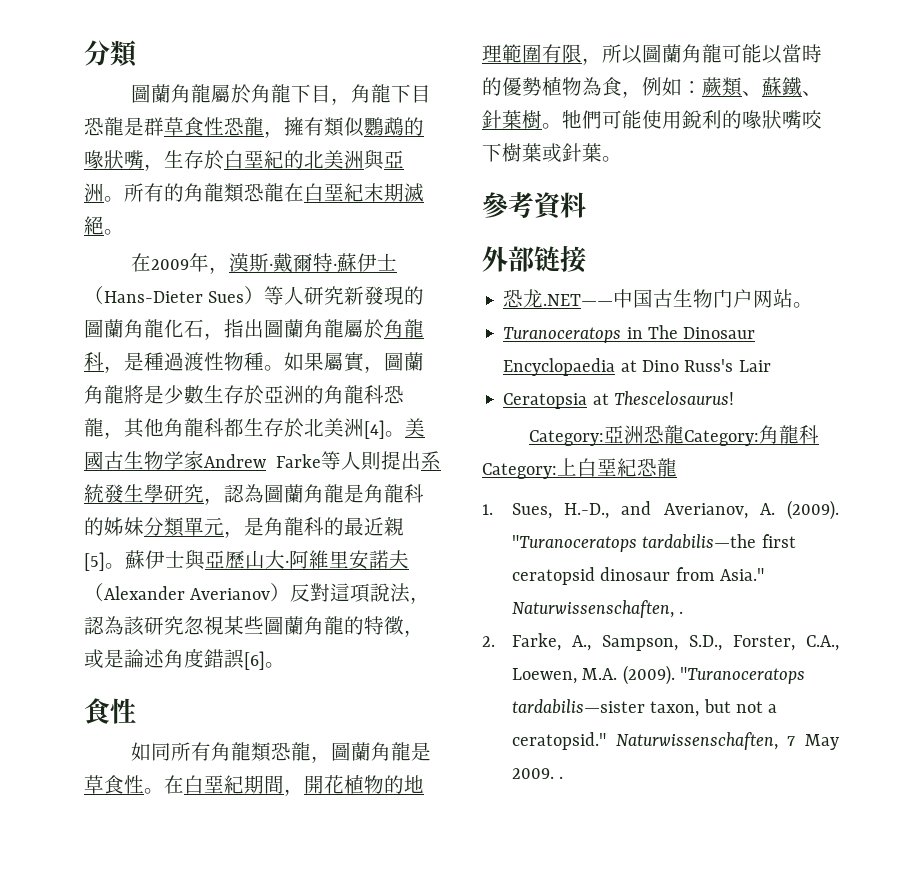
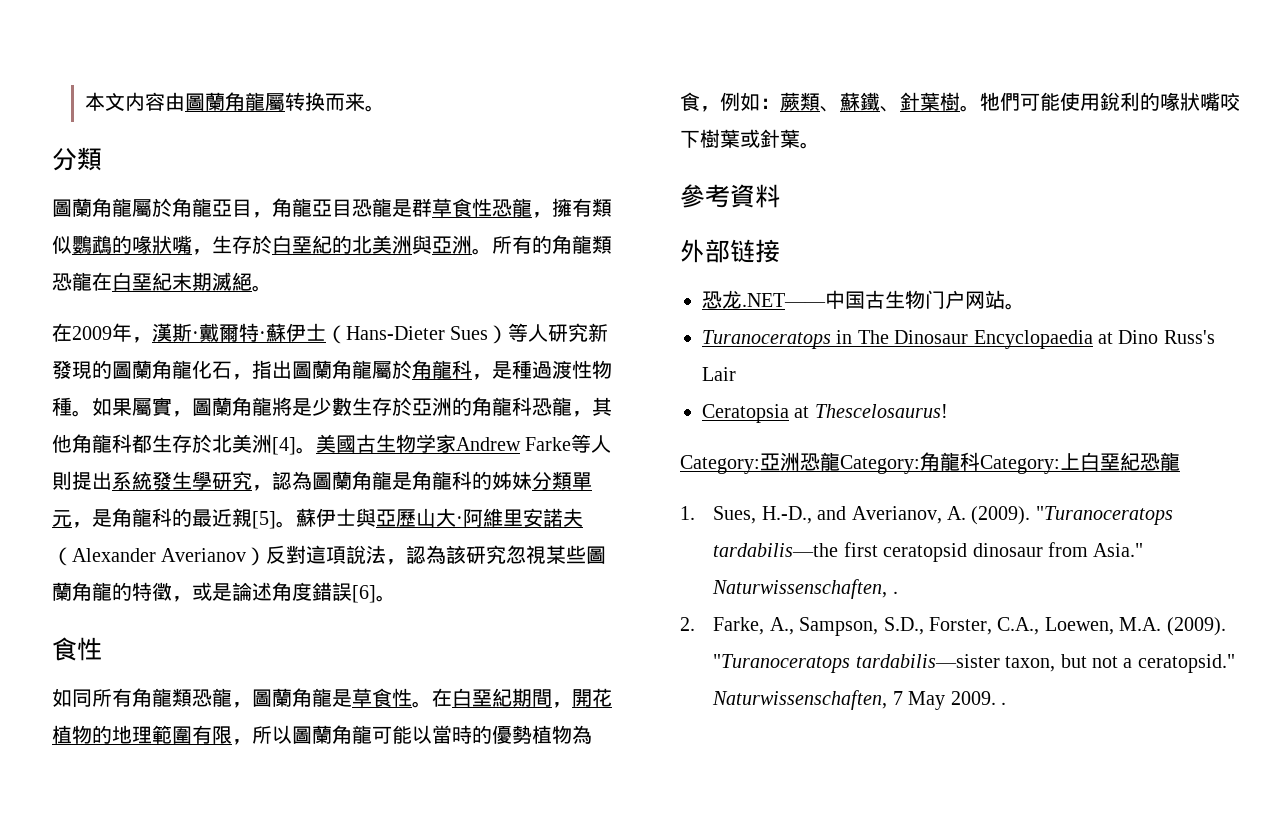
(84, 53) none -> [85,92,386,112] 本文内容由圖蘭角龍屬转换而来。 //
[290,84,311,103] 下 -> [212,199,232,217] 亞
[390,84,411,103] 下 -> [312,199,332,217] 亞

